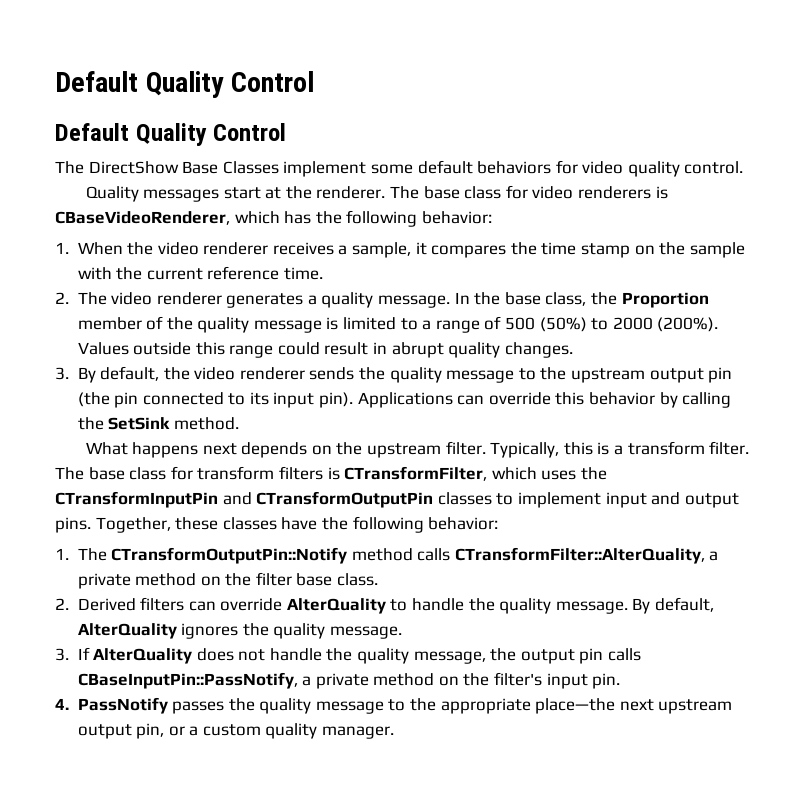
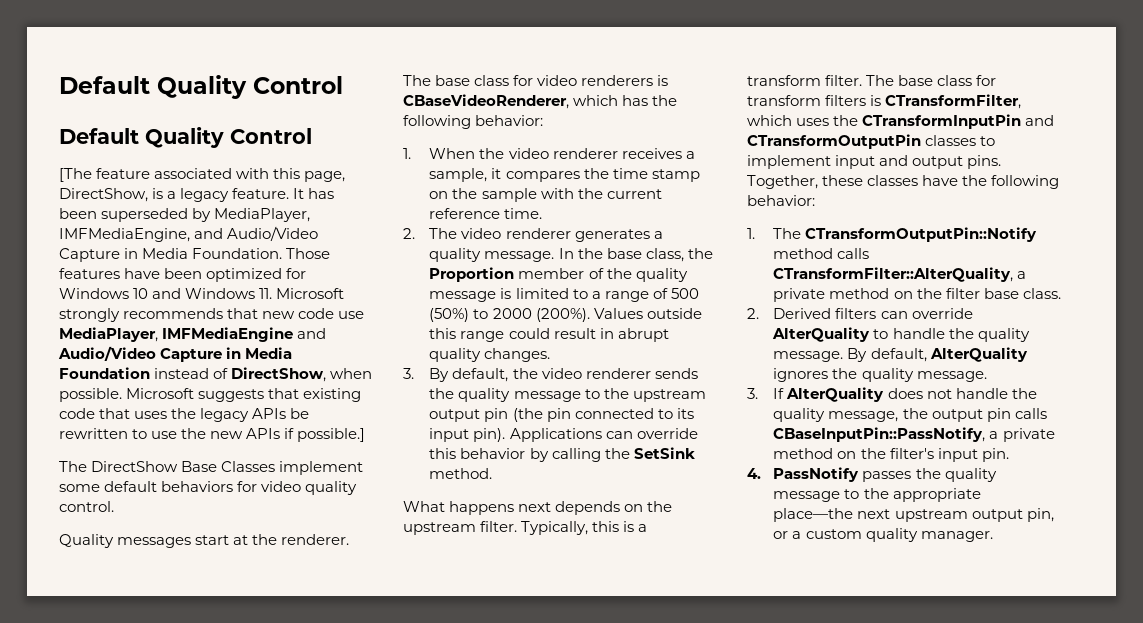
(287, 132) none -> [59,168,346,182] [59,188,335,202] [59,208,311,222] [59,226,319,242] [59,248,331,262] [59,268,307,282] [59,288,345,299] [59,308,365,322] [59,327,327,342] [58,346,293,362] [59,367,373,382] [59,388,362,402] [59,408,310,422] [59,428,366,442] // [The feature associated with this page, DirectShow, is a legacy feature. It has been superseded by MediaPlayer, IMFMediaEngine, and Audio/Video Capture in Media Foundation. Those features have been optimized for Windows 10 and Windows 11. Microsoft strongly recommends that new code use MediaPlayer, IMFMediaEngine and Audio/Video Capture in Media Foundation instead of DirectShow, when possible. Microsoft suggests that existing code that uses the legacy APIs be rewritten to use the new APIs if possible.]

